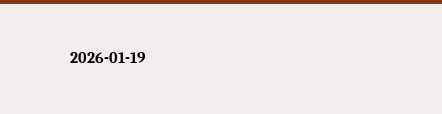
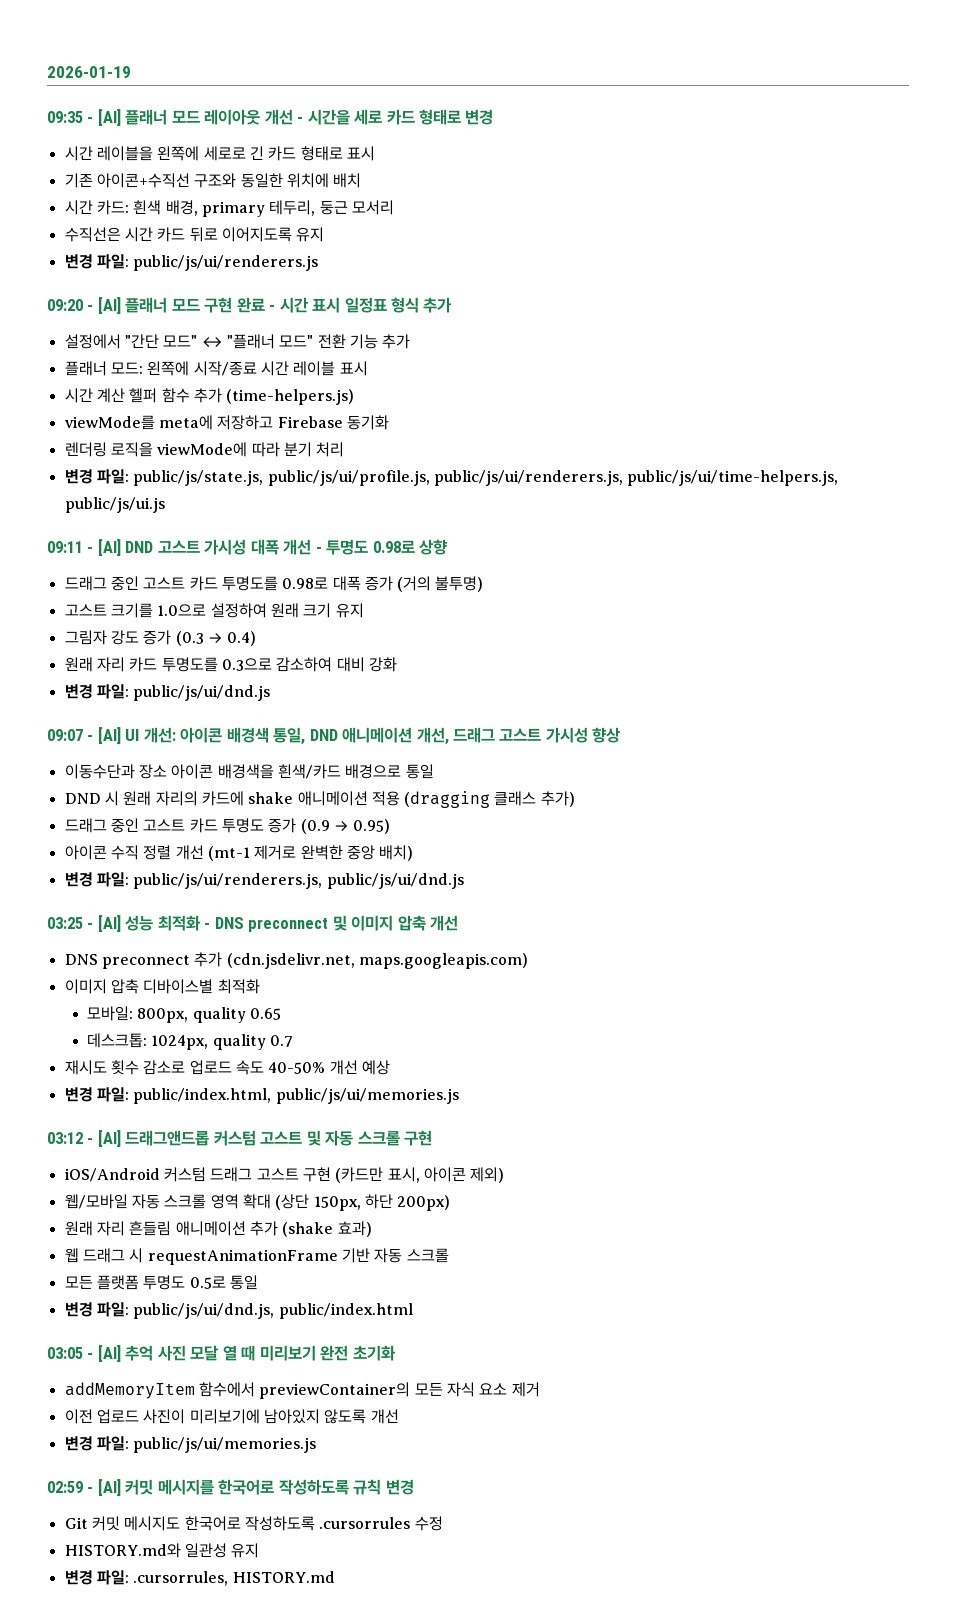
(146, 57) none -> [47,109,494,126] [64,146,375,161] [64,173,362,188] [64,200,394,217] [64,227,325,242] [64,254,319,271] [47,297,453,314] [64,334,411,349] [64,361,368,376] [64,388,355,405] [64,415,389,430] [64,442,345,457] [64,469,839,486] [64,497,165,513] [47,539,448,556] [64,576,484,592] [64,603,364,618] [64,630,257,646] [64,657,397,672] [64,684,271,701] [47,727,622,745] [64,764,434,779] [64,791,575,808] [64,818,391,834] [64,845,414,861] [64,872,464,889] [47,915,459,932] [64,952,528,969] [64,979,260,994] [87,1006,282,1023] [87,1033,294,1050] [64,1060,390,1075] [64,1087,459,1104] [47,1130,433,1147] [64,1167,505,1183] [64,1194,451,1211] [64,1221,372,1237] [64,1248,449,1265] [64,1275,258,1290] [64,1302,413,1319] [47,1345,396,1362] [64,1382,540,1399] [64,1409,399,1424] [64,1436,317,1453] [47,1479,414,1496] [64,1516,443,1531] [64,1543,260,1558] [64,1570,335,1586] // 09:35 - [AI] 플래너 모드 레이아웃 개선 - 시간을 세로 카드 형태로 변경 // 시간 레이블을 왼쪽에 세로로 긴 카드 형태로 표시 // 기존 아이콘+수직선 구조와 동일한 위치에 배치 // 시간 카드: 흰색 배경, primary 테두리, 둥근 모서리 // 수직선은 시간 카드 뒤로 이어지도록 유지 // 변경 파일: public/js/ui/renderers.js // 09:20 - [AI] 플래너 모드 구현 완료 - 시간 표시 일정표 형식 추가 // 설정에서 "간단 모드" ↔ "플래너 모드" 전환 기능 추가 // 플래너 모드: 왼쪽에 시작/종료 시간 레이블 표시 // 시간 계산 헬퍼 함수 추가 (time-helpers.js) // viewMode를 meta에 저장하고 Firebase 동기화 // 렌더링 로직을 viewMode에 따라 분기 처리 // 변경 파일: public/js/state.js, public/js/ui/profile.js, public/js/ui/renderers.js, public/js/ui/time-helpers.js, public/js/ui.js // 09:11 - [AI] DND 고스트 가시성 대폭 개선 - 투명도 0.98로 상향 // 드래그 중인 고스트 카드 투명도를 0.98로 대폭 증가 (거의 불투명) // 고스트 크기를 1.0으로 설정하여 원래 크기 유지 // 그림자 강도 증가 (0.3 → 0.4) // 원래 자리 카드 투명도를 0.3으로 감소하여 대비 강화 // 변경 파일: public/js/ui/dnd.js // 09:07 - [AI] UI 개선: 아이콘 배경색 통일, DND 애니메이션 개선, 드래그 고스트 가시성 향상 // 이동수단과 장소 아이콘 배경색을 흰색/카드 배경으로 통일 // DND 시 원래 자리의 카드에 shake 애니메이션 적용 (dragging 클래스 추가) // 드래그 중인 고스트 카드 투명도 증가 (0.9 → 0.95) // 아이콘 수직 정렬 개선 (mt-1 제거로 완벽한 중앙 배치) // 변경 파일: public/js/ui/renderers.js, public/js/ui/dnd.js // 03:25 - [AI] 성능 최적화 - DNS preconnect 및 이미지 압축 개선 // DNS preconnect 추가 (cdn.jsdelivr.net, maps.googleapis.com) // 이미지 압축 디바이스별 최적화 // 모바일: 800px, quality 0.65 // 데스크톱: 1024px, quality 0.7 // 재시도 횟수 감소로 업로드 속도 40-50% 개선 예상 // 변경 파일: public/index.html, public/js/ui/memories.js // 03:12 - [AI] 드래그앤드롭 커스텀 고스트 및 자동 스크롤 구현 // iOS/Android 커스텀 드래그 고스트 구현 (카드만 표시, 아이콘 제외) // 웹/모바일 자동 스크롤 영역 확대 (상단 150px, 하단 200px) // 원래 자리 흔들림 애니메이션 추가 (shake 효과) // 웹 드래그 시 requestAnimationFrame 기반 자동 스크롤 // 모든 플랫폼 투명도 0.5로 통일 // 변경 파일: public/js/ui/dnd.js, public/index.html // 03:05 - [AI] 추억 사진 모달 열 때 미리보기 완전 초기화 // addMemoryItem 함수에서 previewContainer의 모든 자식 요소 제거 // 이전 업로드 사진이 미리보기에 남아있지 않도록 개선 // 변경 파일: public/js/ui/memories.js // 02:59 - [AI] 커밋 메시지를 한국어로 작성하도록 규칙 변경 // Git 커밋 메시지도 한국어로 작성하도록 .cursorrules 수정 // HISTORY.md와 일관성 유지 // 변경 파일: .cursorrules, HISTORY.md

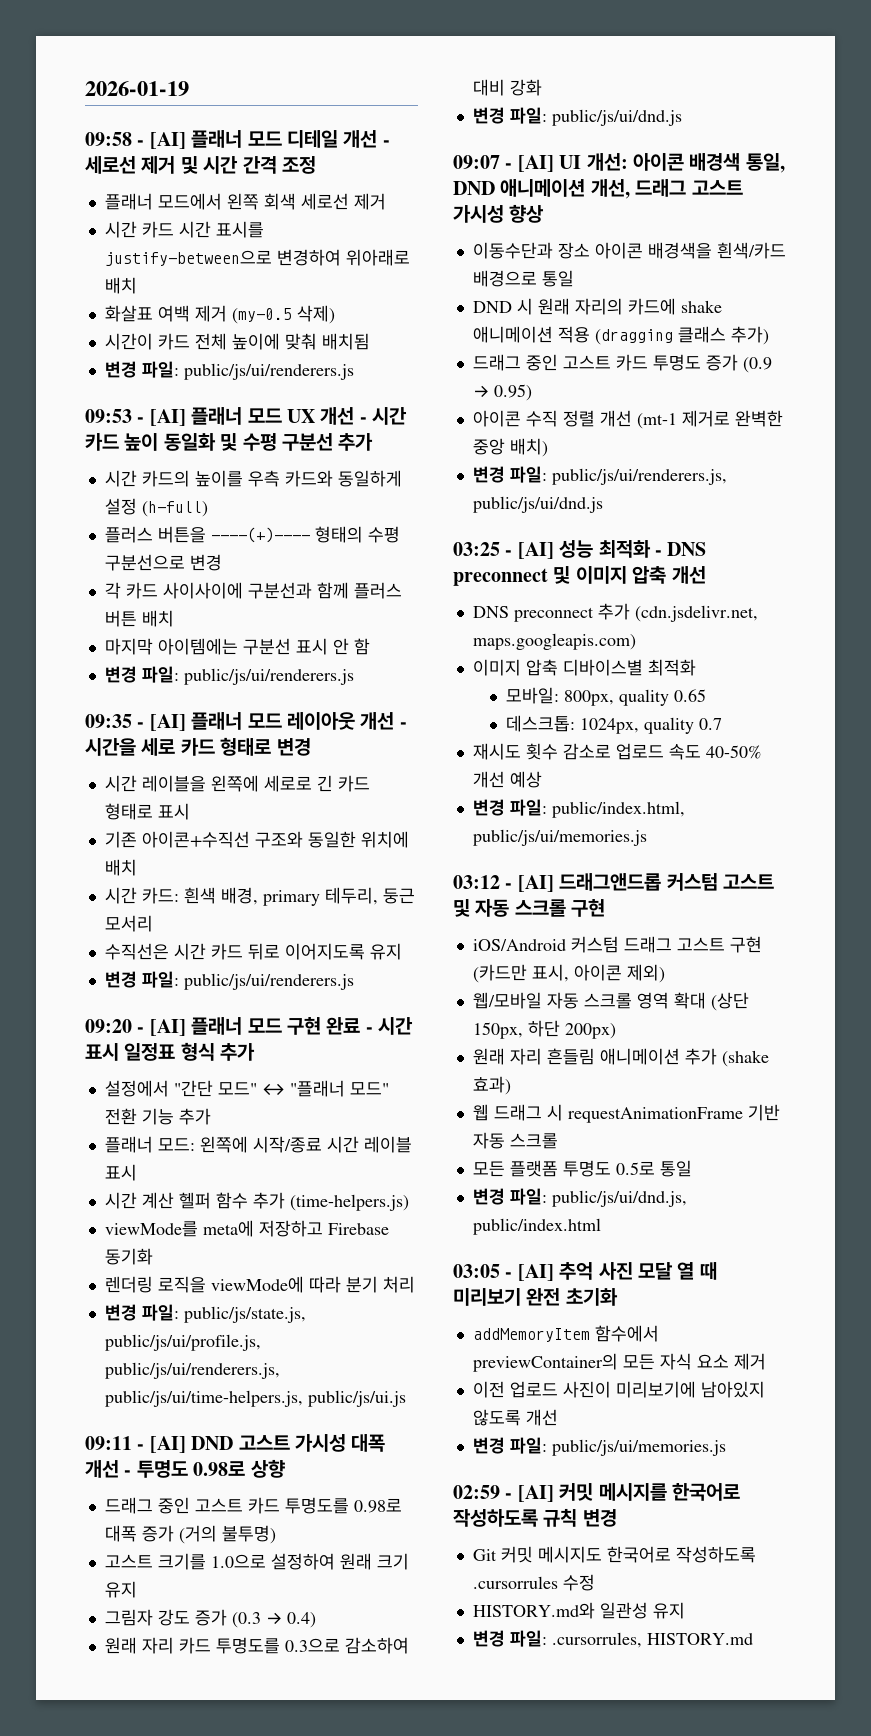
(131, 72) none -> [85,130,390,149] [85,156,316,174] [104,193,386,210] [104,221,264,238] [104,249,410,266] [104,277,137,294] [104,305,335,324] [104,333,370,350] [104,361,354,380] [85,407,408,426] [85,433,374,451] [104,470,402,487] [104,498,208,517] [104,526,400,543] [104,554,222,571] [104,582,402,599] [104,610,174,627] [104,638,370,655] [104,666,354,685] // 09:58 - [AI] 플래너 모드 디테일 개선 - 세로선 제거 및 시간 간격 조정 // 플래너 모드에서 왼쪽 회색 세로선 제거 // 시간 카드 시간 표시를 justify-between으로 변경하여 위아래로 배치 // 화살표 여백 제거 (my-0.5 삭제) // 시간이 카드 전체 높이에 맞춰 배치됨 // 변경 파일: public/js/ui/renderers.js // 09:53 - [AI] 플래너 모드 UX 개선 - 시간 카드 높이 동일화 및 수평 구분선 추가 // 시간 카드의 높이를 우측 카드와 동일하게 설정 (h-full) // 플러스 버튼을 ----(+)---- 형태의 수평 구분선으로 변경 // 각 카드 사이사이에 구분선과 함께 플러스 버튼 배치 // 마지막 아이템에는 구분선 표시 안 함 // 변경 파일: public/js/ui/renderers.js

